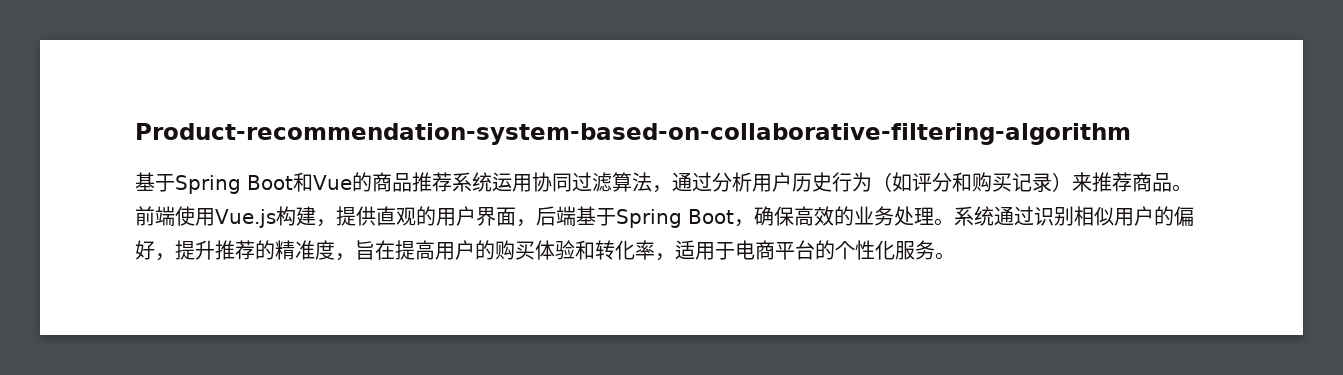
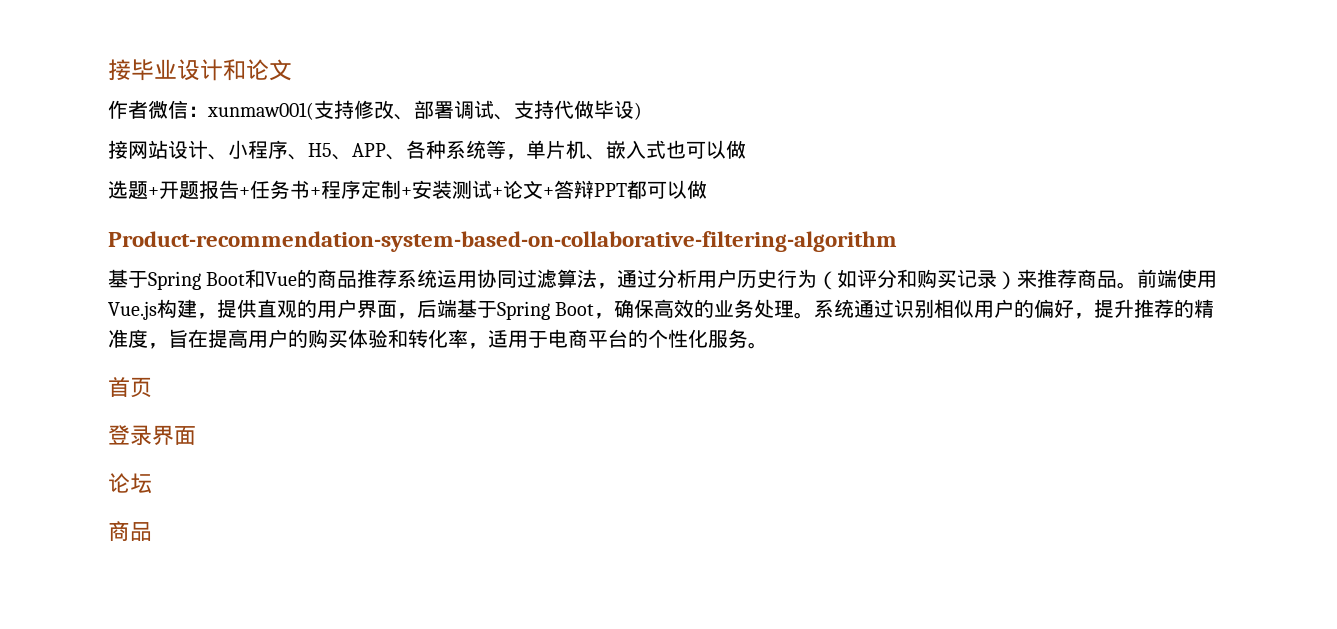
(135, 134) none -> [108,59,292,81] [108,100,642,120] [108,140,746,160] [108,180,707,199] 接毕业设计和论文 // 作者微信：xunmaw001(支持修改、部署调试、支持代做毕设) // 接网站设计、小程序、H5、APP、各种系统等，单片机、嵌入式也可以做 // 选题+开题报告+任务书+程序定制+安装测试+论文+答辩PPT都可以做 //
(955, 256) none -> [108,377,152,398] [108,425,196,446] [108,473,152,494] [108,521,152,541] // 首页 // 登录界面 // 论坛 // 商品

